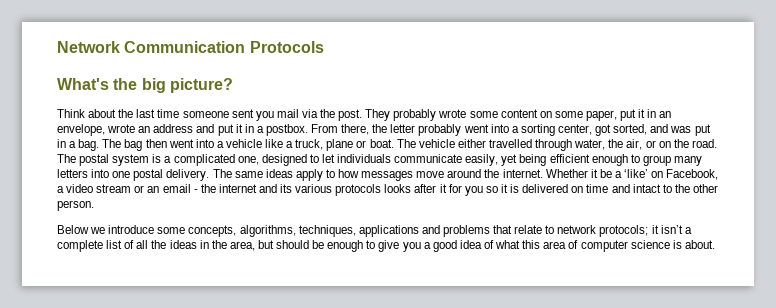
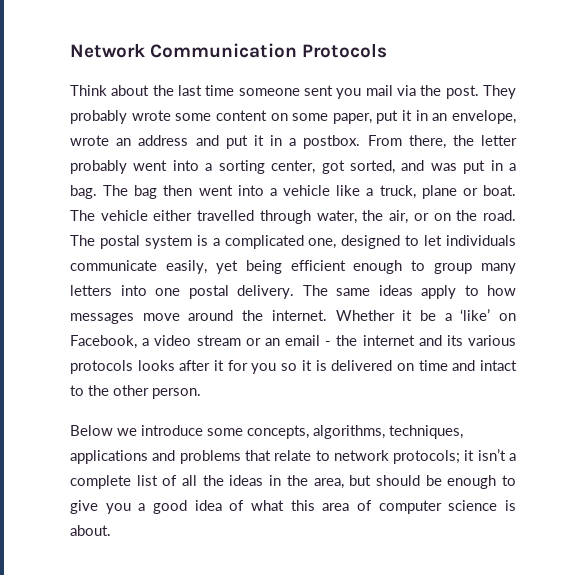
[57,78,233,93] // What's the big picture? -> (388, 50) none

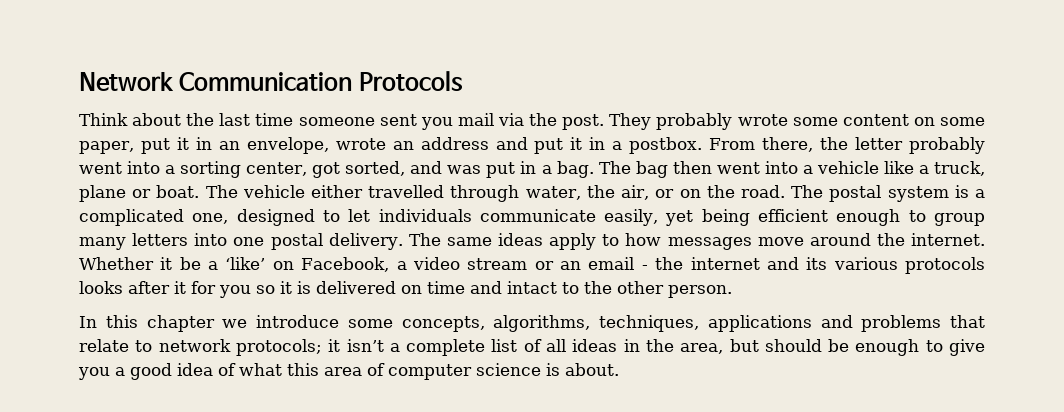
[70,425,113,436] Below -> [79,315,215,332] In this chapter
[202,475,224,486] the -> (567, 345) none

